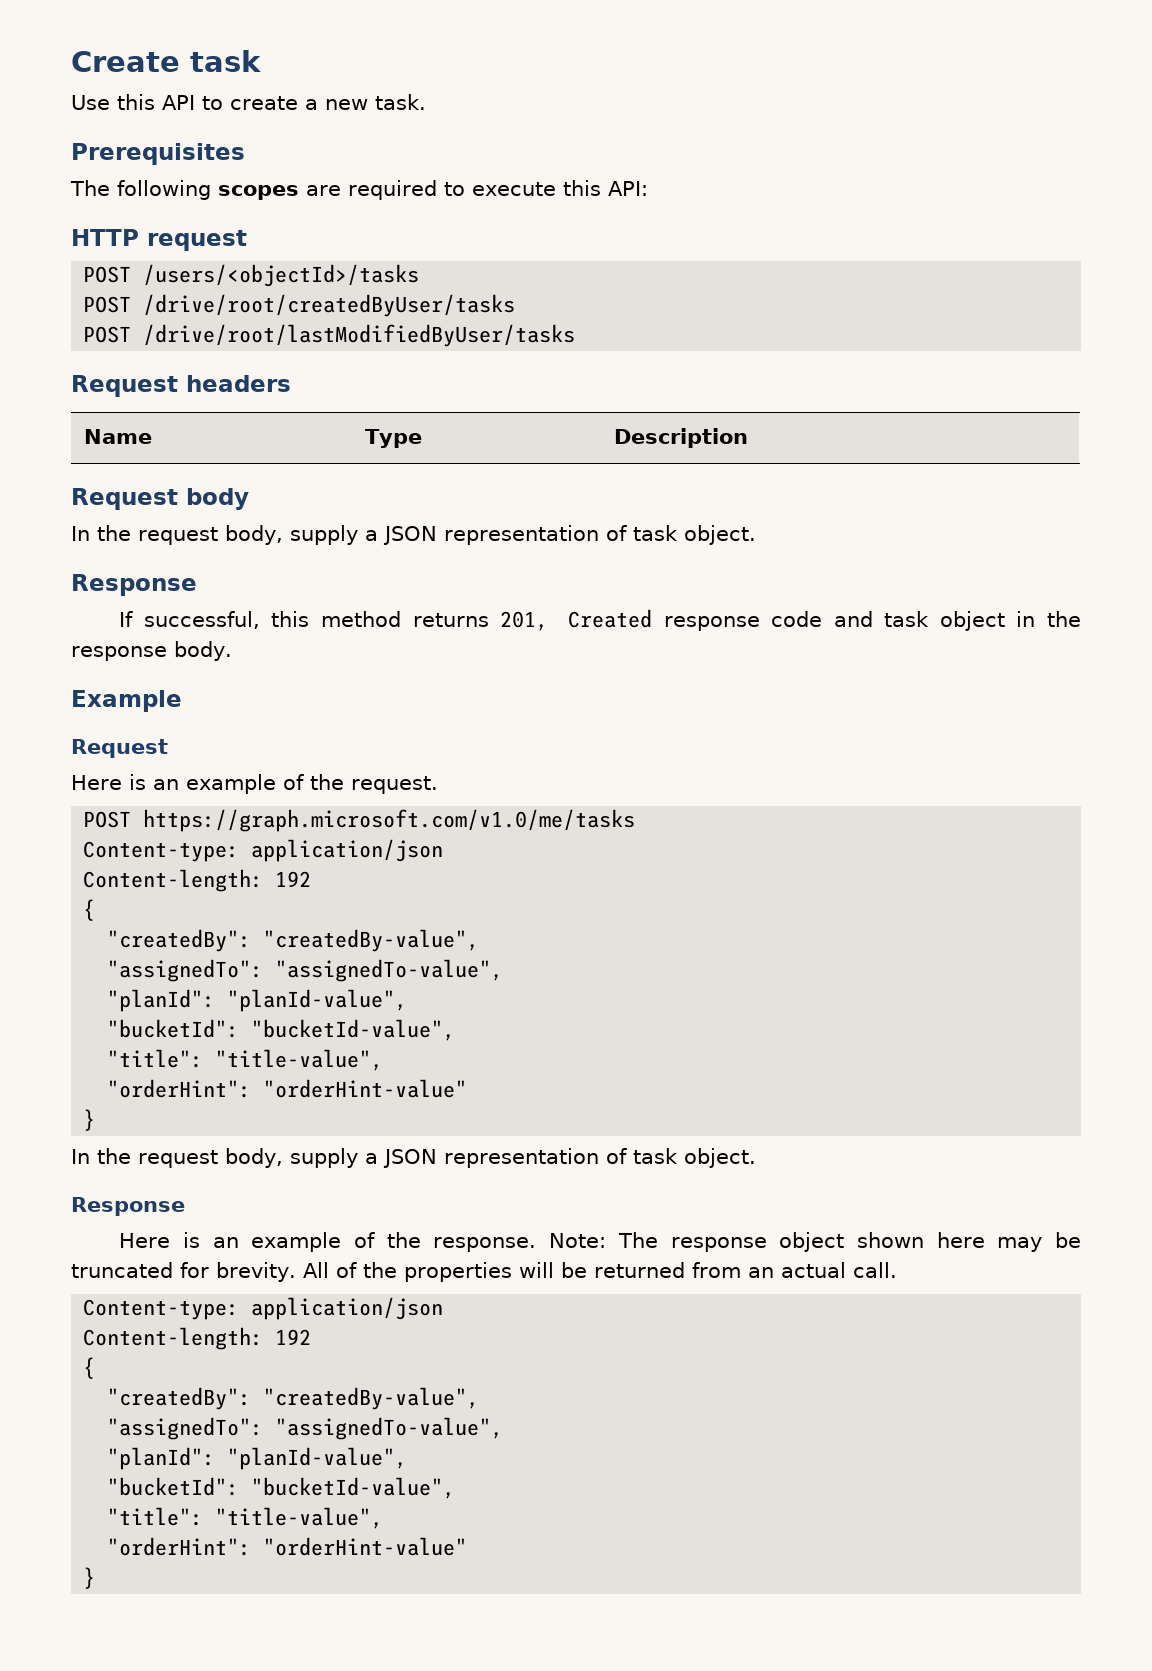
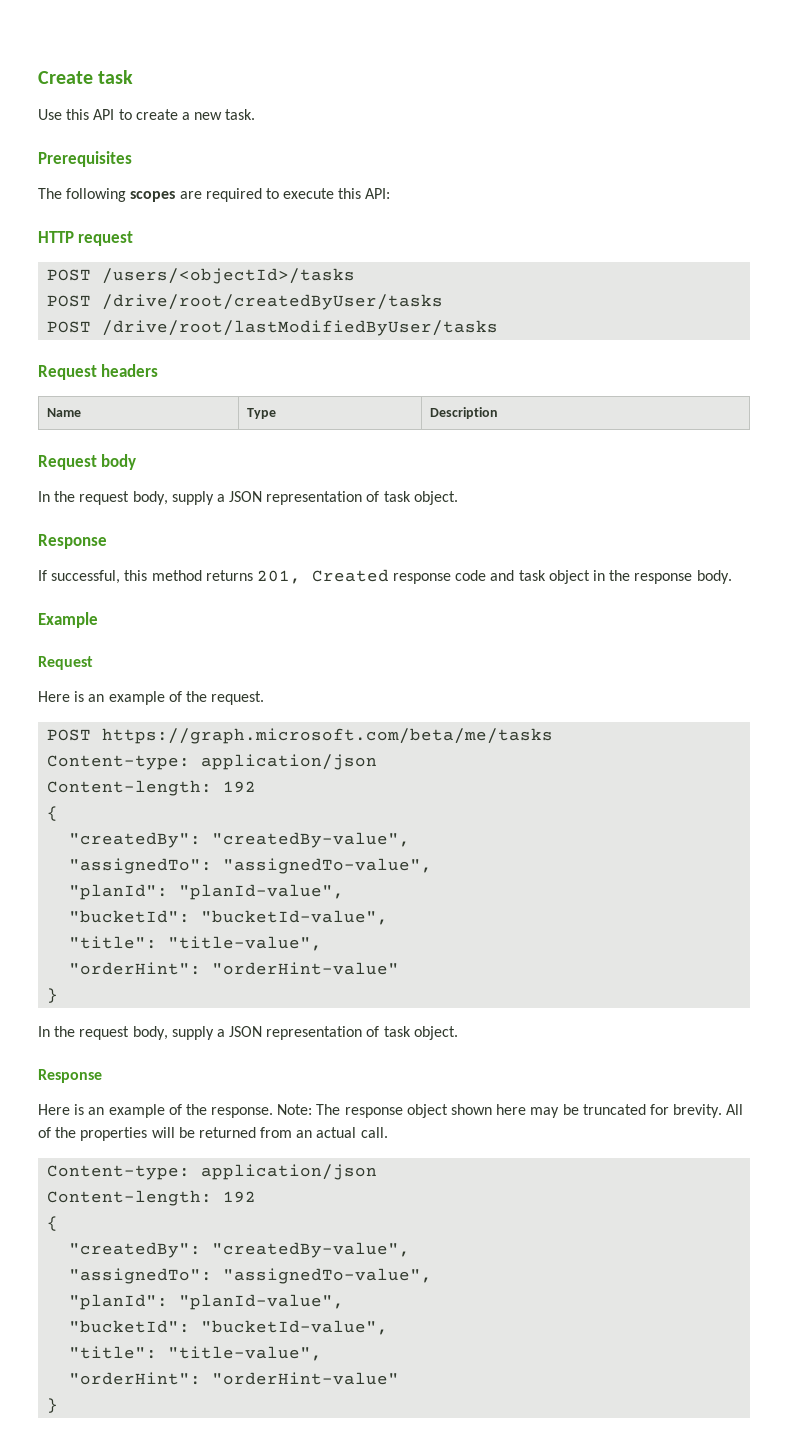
[143,809,636,832] https://graph.microsoft.com/v1.0/me/tasks -> [102,728,554,744] https://graph.microsoft.com/beta/me/tasks

